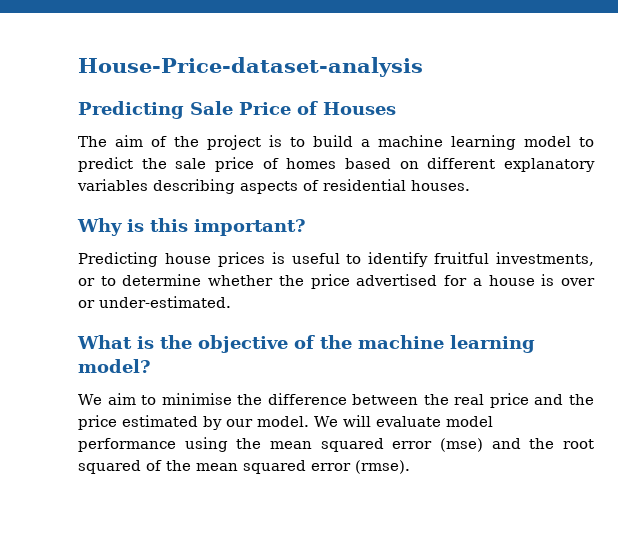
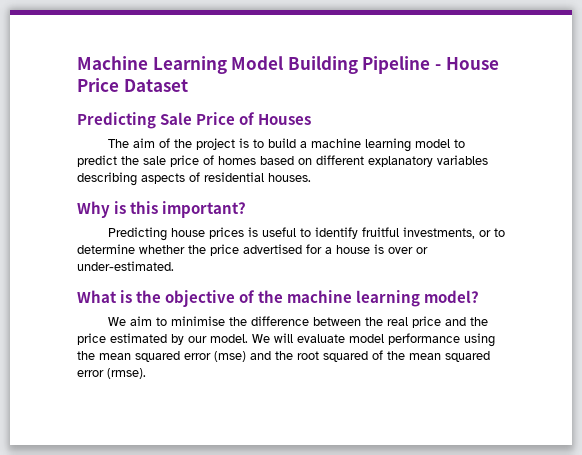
[78,57,423,77] House-Price-dataset-analysis -> [77,56,499,74] [77,78,188,92] Machine Learning Model Building Pipeline - House Price Dataset

